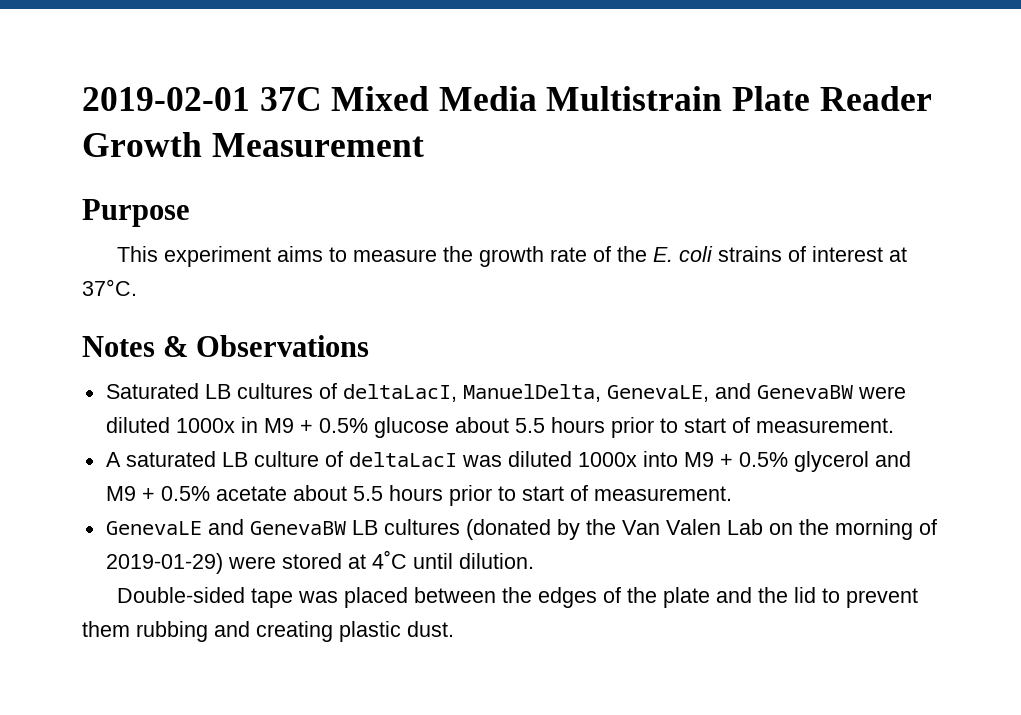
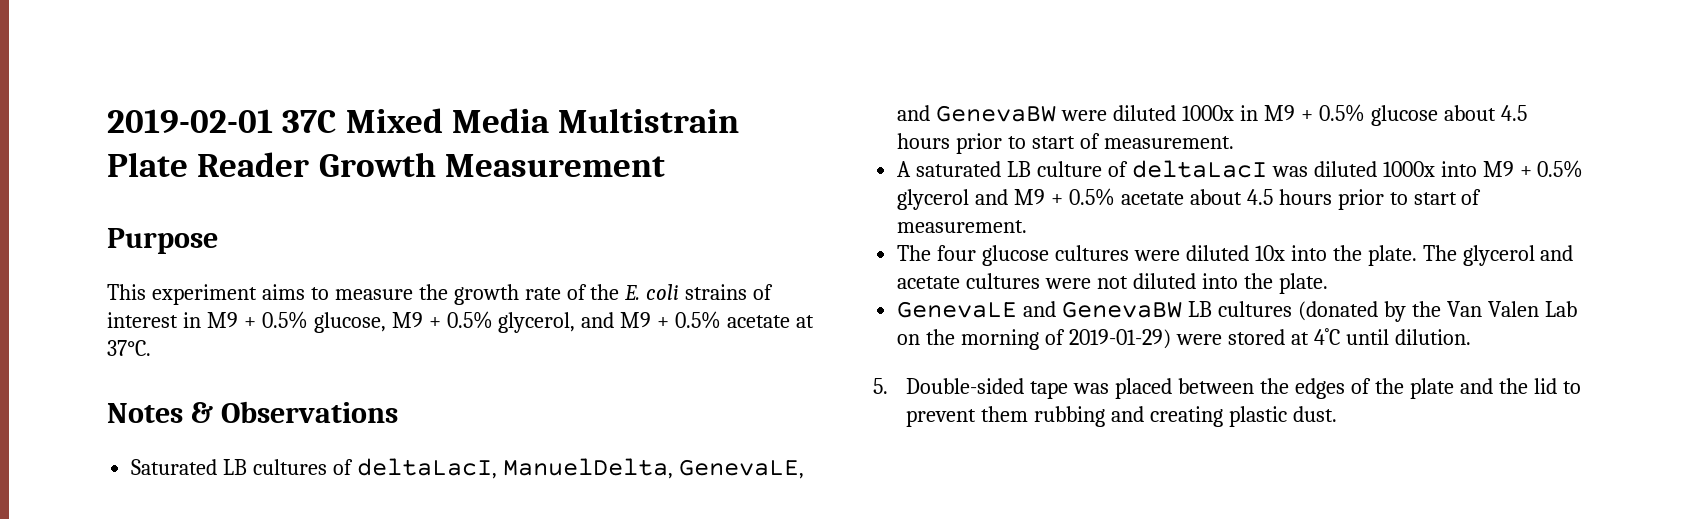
(884, 254) none -> [182,311,791,333] in M9 + 0.5% glucose, M9 + 0.5% glycerol, and M9 + 0.5% acetate
[514,418,545,433] 5.5 -> [1500,105,1527,121] 4.5
[352,485,732,506] 5.5 hours prior to start of measurement. -> [1246,189,1482,210] [897,220,1028,233] [897,245,1574,266] [897,273,1328,294] 4.5 hours prior to start of measurement. // The four glucose cultures were diluted 10x into the plate. The glycerol and acetate cultures were not diluted into the plate.
(534, 561) none -> [873,378,888,394] 5.

